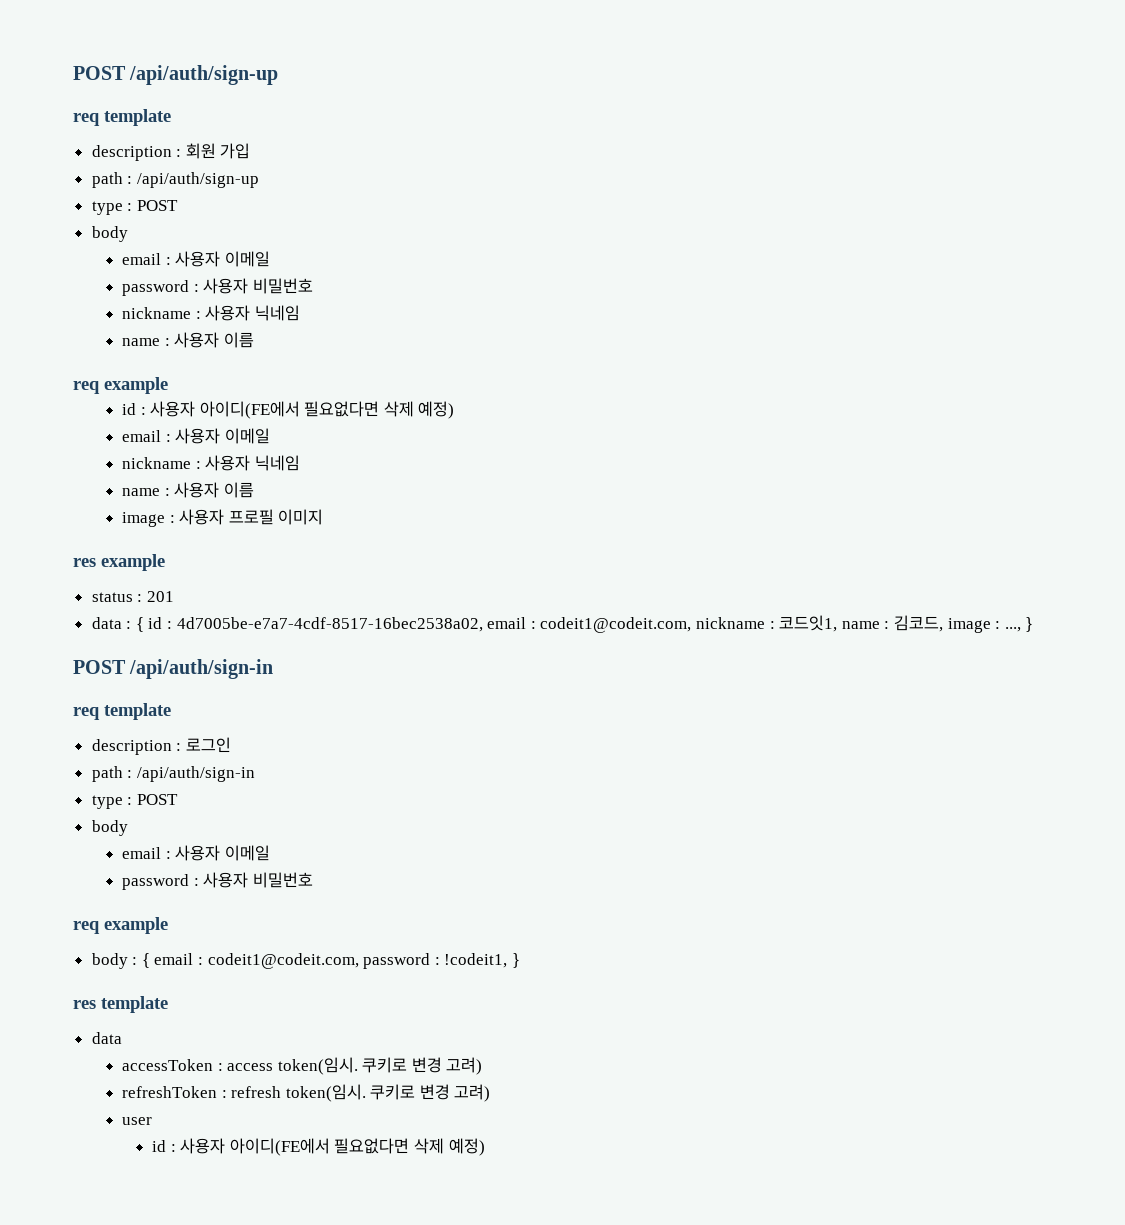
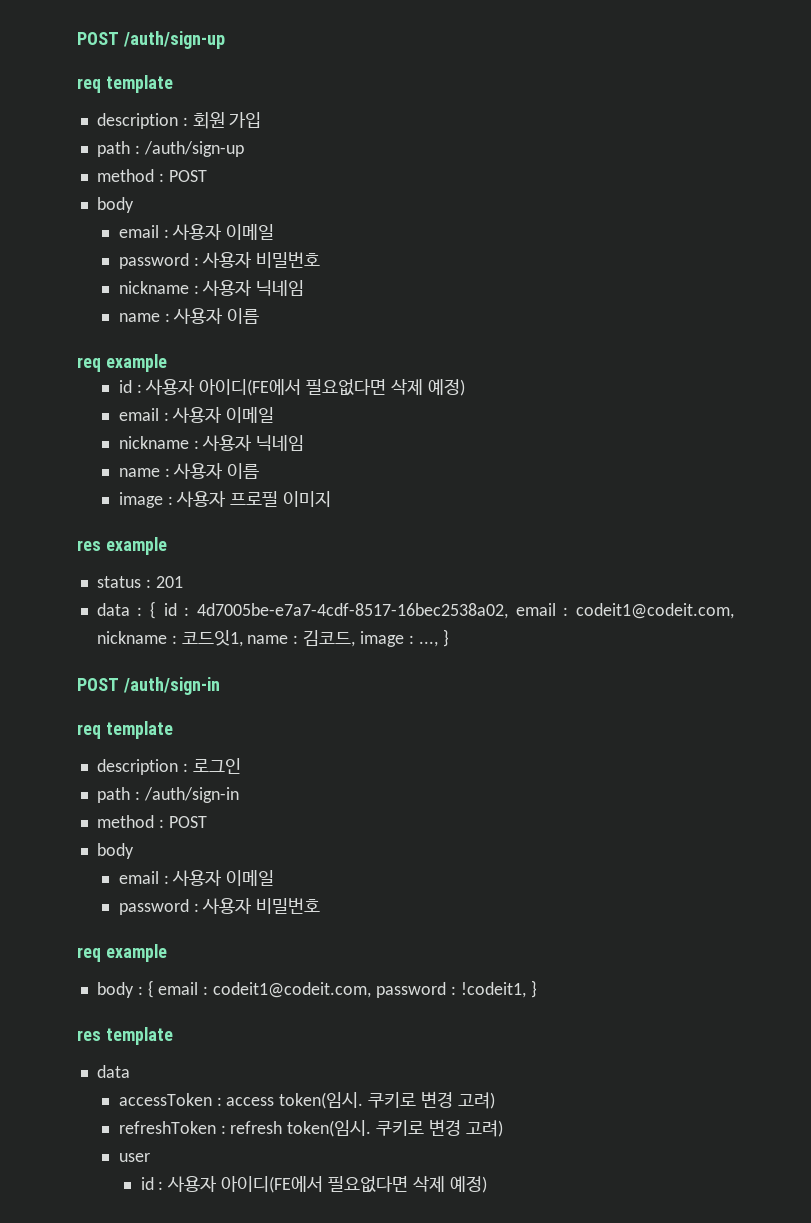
[73,65,279,85] POST /api/auth/sign-up -> [77,31,225,49] POST /auth/sign-up
[136,172,259,188] [91,201,123,215] /api/auth/sign-up // type -> [143,141,244,157] [96,169,154,182] /auth/sign-up // method
[129,659,274,679] /api/auth/sign-in -> [122,677,220,695] /auth/sign-in
[136,766,255,782] [91,795,123,809] /api/auth/sign-in // type -> [143,787,239,803] [96,815,154,828] /auth/sign-in // method

